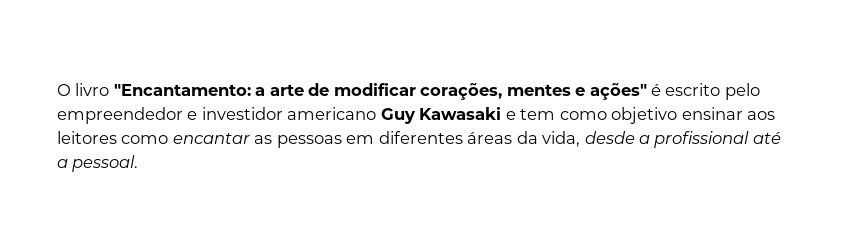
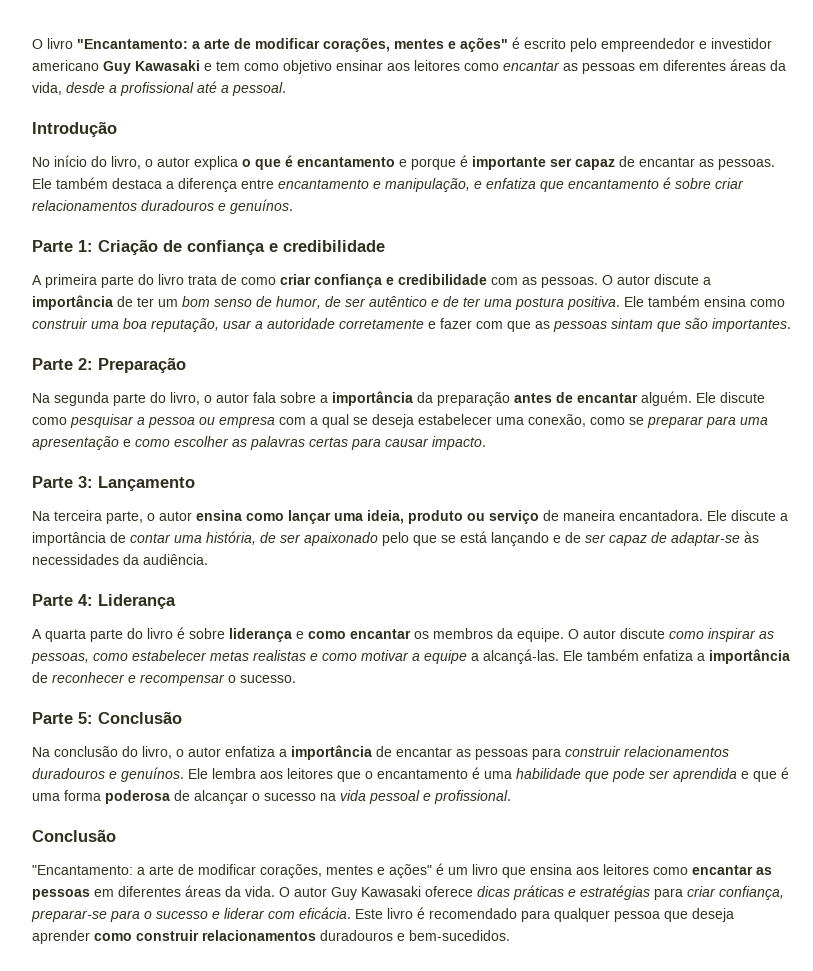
(139, 163) none -> [32,121,117,137] [32,155,775,170] [32,177,744,192] [32,199,293,214] [32,239,385,255] [32,274,711,288] [32,295,785,310] [32,318,791,332] [32,357,186,373] [32,391,765,406] [32,414,768,428] [32,436,486,450] [32,476,195,491] [32,510,788,524] [32,531,759,546] [32,554,208,565] [32,594,176,609] [32,627,774,642] [31,649,790,664] [32,672,296,686] [32,711,182,724] [32,745,729,760] [32,767,789,782] [32,790,511,804] [32,829,116,842] [32,863,772,878] [32,885,784,900] [31,907,734,922] [32,930,510,944] // Introdução // No início do livro, o autor explica o que é encantamento e porque é importante ser capaz de encantar as pessoas. Ele também destaca a diferença entre encantamento e manipulação, e enfatiza que encantamento é sobre criar relacionamentos duradouros e genuínos. // Parte 1: Criação de confiança e credibilidade // A primeira parte do livro trata de como criar confiança e credibilidade com as pessoas. O autor discute a importância de ter um bom senso de humor, de ser autêntico e de ter uma postura positiva. Ele também ensina como construir uma boa reputação, usar a autoridade corretamente e fazer com que as pessoas sintam que são importantes. // Parte 2: Preparação // Na segunda parte do livro, o autor fala sobre a importância da preparação antes de encantar alguém. Ele discute como pesquisar a pessoa ou empresa com a qual se deseja estabelecer uma conexão, como se preparar para uma apresentação e como escolher as palavras certas para causar impacto. // Parte 3: Lançamento // Na terceira parte, o autor ensina como lançar uma ideia, produto ou serviço de maneira encantadora. Ele discute a importância de contar uma história, de ser apaixonado pelo que se está lançando e de ser capaz de adaptar-se às necessidades da audiência. // Parte 4: Liderança // A quarta parte do livro é sobre liderança e como encantar os membros da equipe. O autor discute como inspirar as pessoas, como estabelecer metas realistas e como motivar a equipe a alcançá-las. Ele também enfatiza a importância de reconhecer e recompensar o sucesso. // Parte 5: Conclusão // Na conclusão do livro, o autor enfatiza a importância de encantar as pessoas para construir relacionamentos duradouros e genuínos. Ele lembra aos leitores que o encantamento é uma habilidade que pode ser aprendida e que é uma forma poderosa de alcançar o sucesso na vida pessoal e profissional. // Conclusão // "Encantamento: a arte de modificar corações, mentes e ações" é um livro que ensina aos leitores como encantar as pessoas em diferentes áreas da vida. O autor Guy Kawasaki oferece dicas práticas e estratégias para criar confiança, preparar-se para o sucesso e liderar com eficácia. Este livro é recomendado para qualquer pessoa que deseja aprender como construir relacionamentos duradouros e bem-sucedidos.

